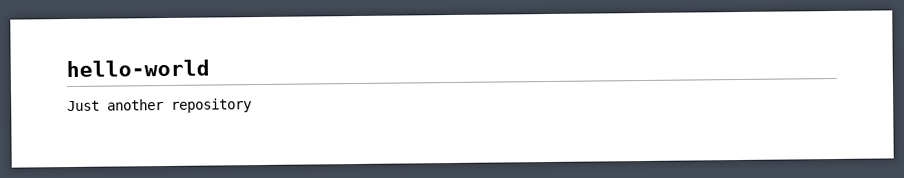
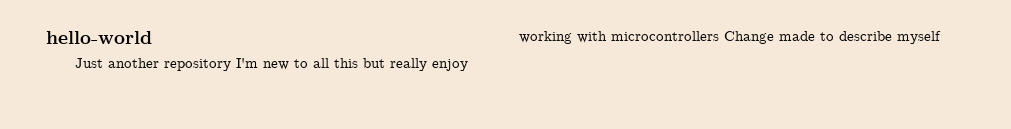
(252, 105) none -> [235,58,468,71] [519,31,941,44] I'm new to all this but really enjoy working with microcontrollers Change made to describe myself

